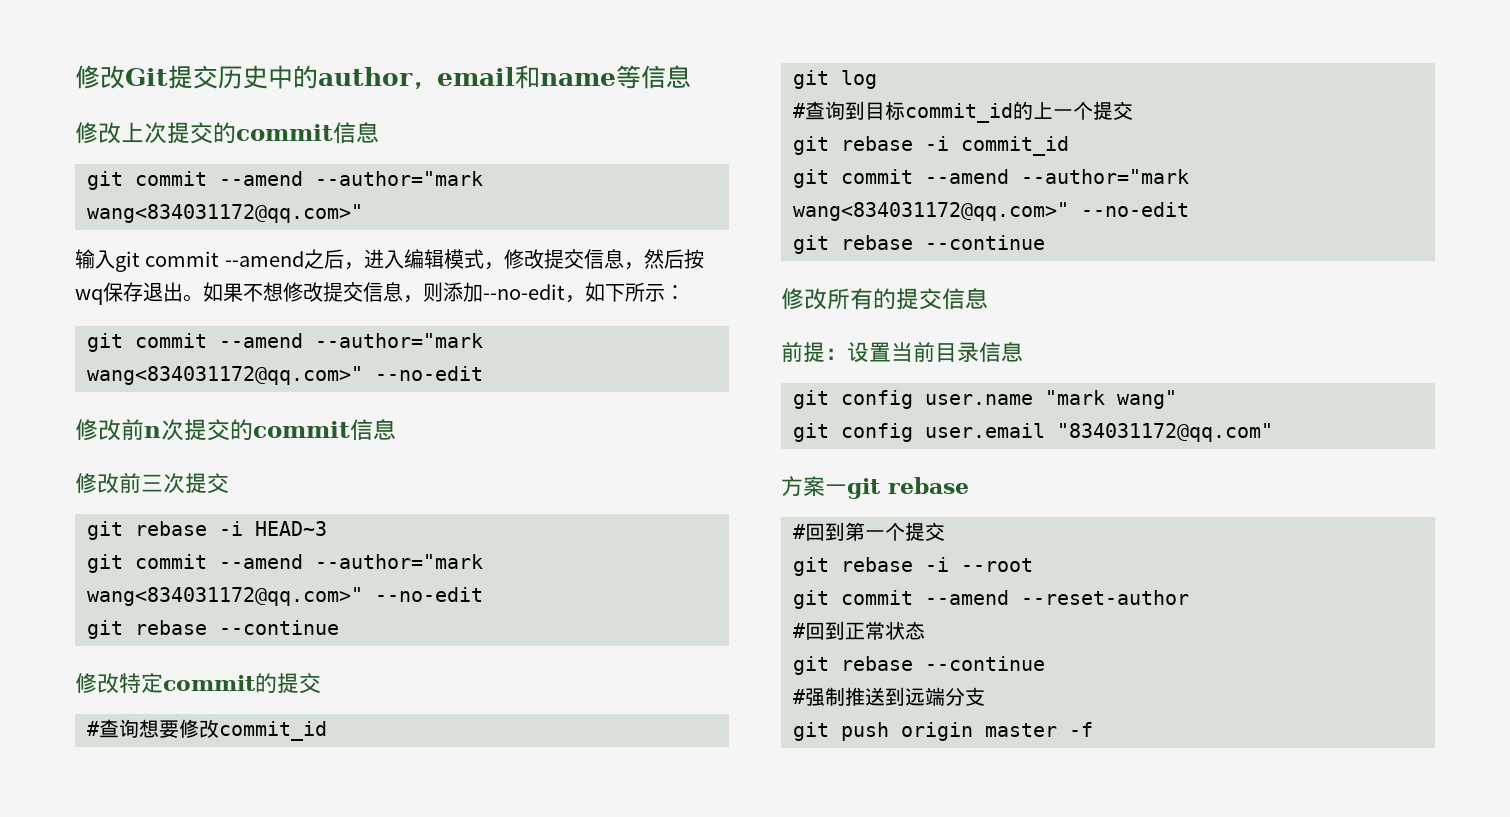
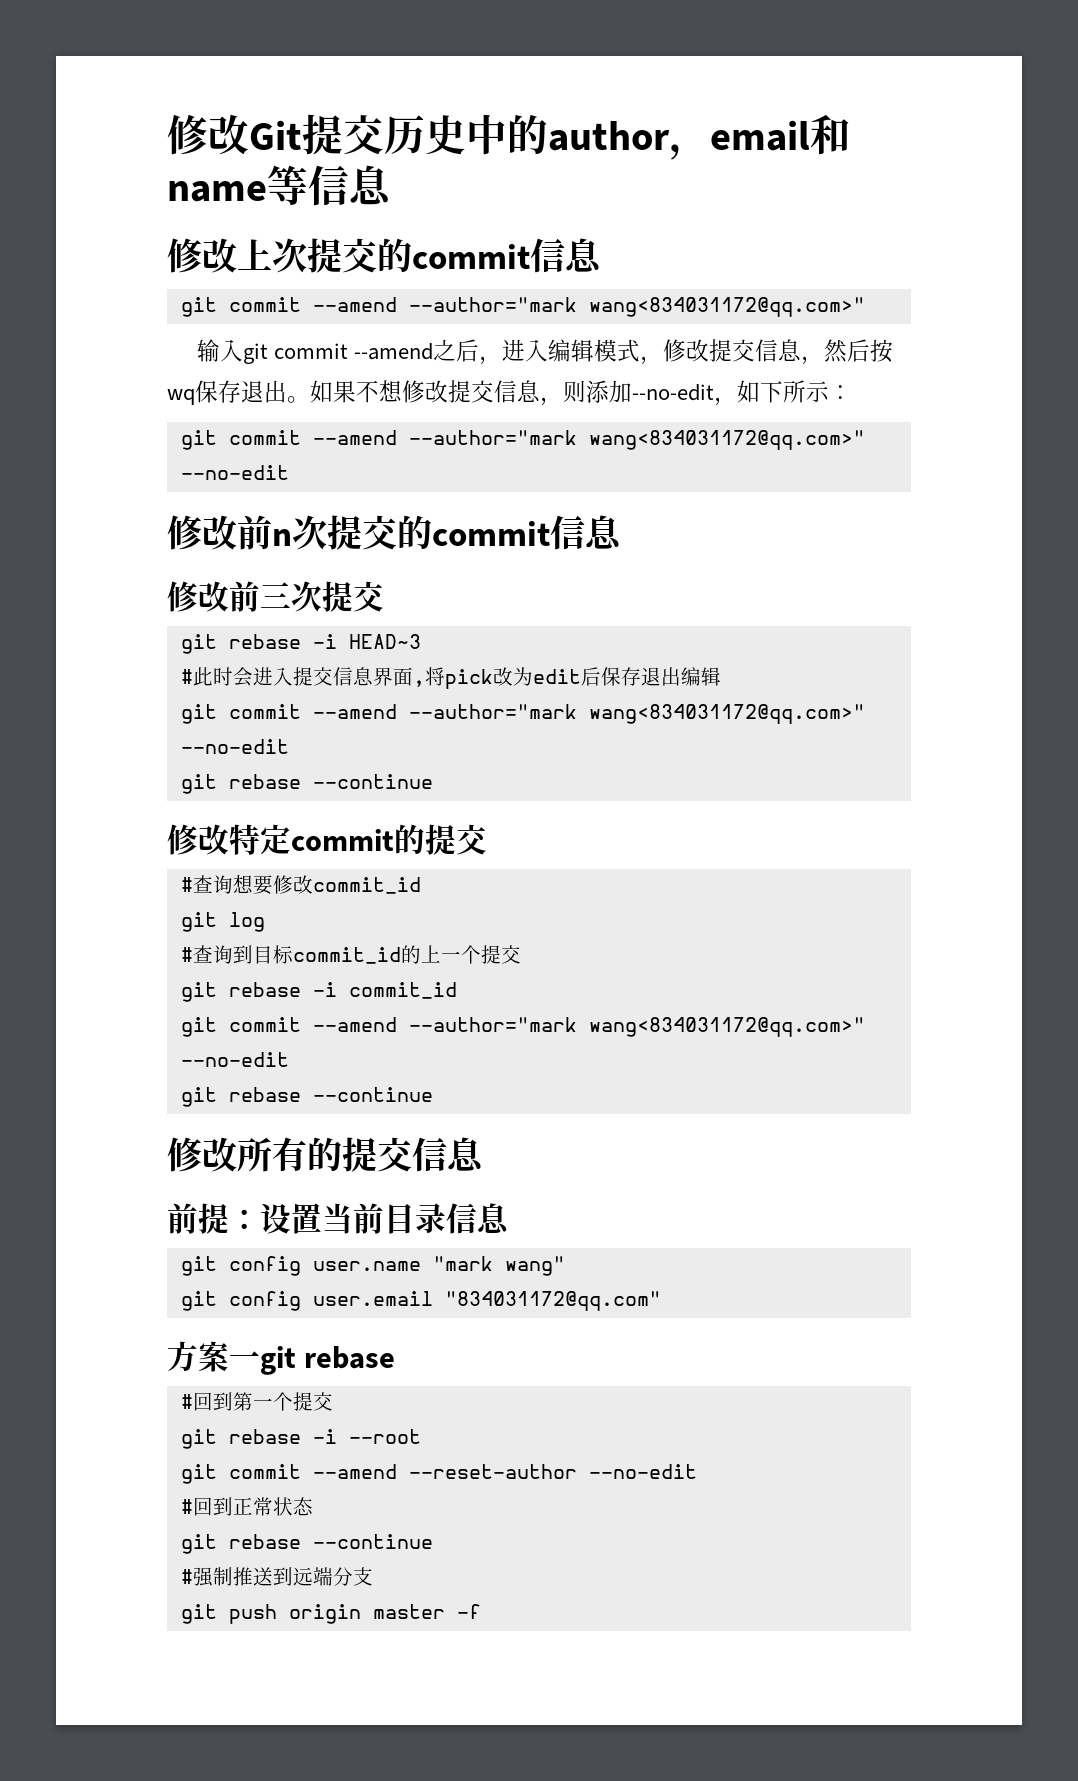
(327, 528) none -> [180,667,721,689] // #此时会进入提交信息界面,将pick改为edit后保存退出编辑
(1189, 597) none -> [588,1464,697,1479] --no-edit

